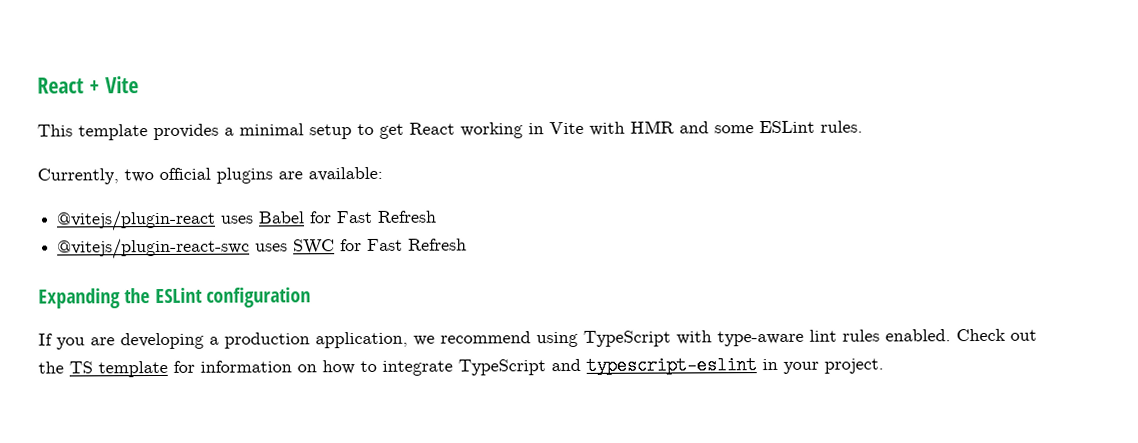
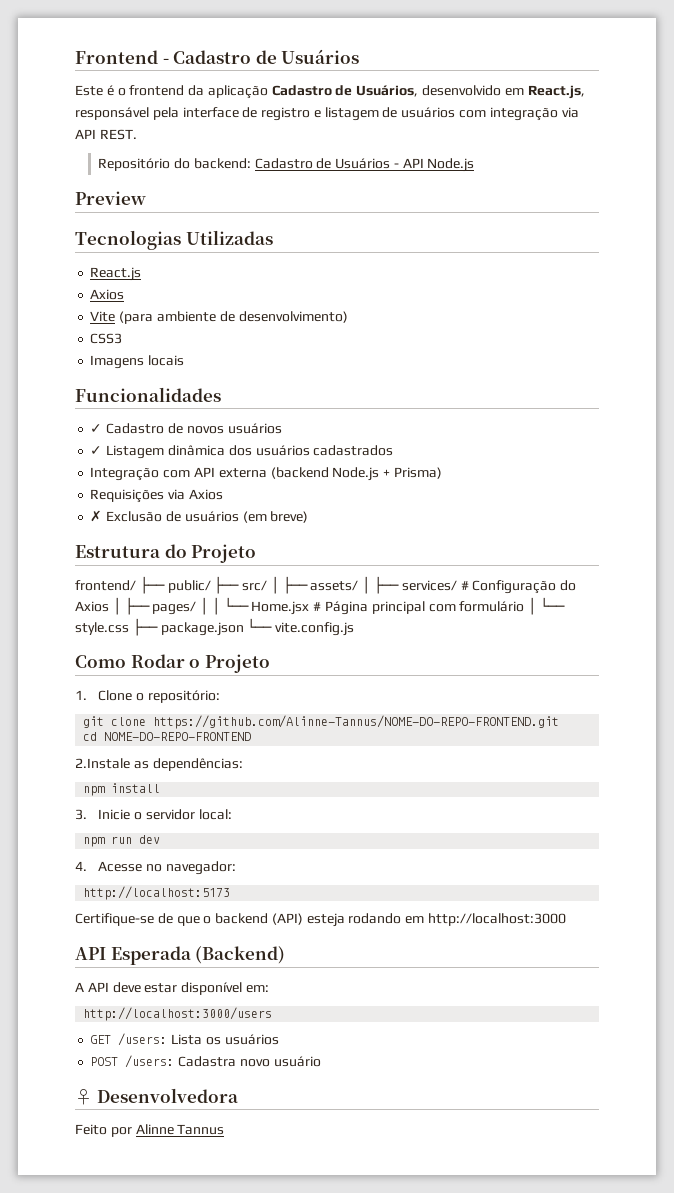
[37,76,139,94] [37,120,863,141] [37,166,383,185] [56,209,438,232] [57,237,468,260] [38,287,312,309] [38,328,1037,350] [38,356,884,378] React + Vite // This template provides a minimal setup to get React working in Vite with HMR and some ESLint rules. // Currently, two official plugins are available: // @vitejs/plugin-react uses Babel for Fast Refresh // @vitejs/plugin-react-swc uses SWC for Fast Refresh // Expanding the ESLint configuration // If you are developing a production application, we recommend using TypeScript with type-aware lint rules enabled. Check out the TS template for information on how to integrate TypeScript and typescript-eslint in your project. -> [75,49,360,64] [75,85,585,99] [75,107,579,121] [75,129,137,140] [98,158,475,172] [75,191,146,205] [75,230,273,250] [90,267,142,281] [90,289,125,300] [90,311,348,324] [90,333,123,344] [90,355,185,369] [75,387,221,402] [90,423,282,434] [90,445,394,459] [90,467,442,481] [90,489,223,503] [90,510,309,523] [75,544,257,563] [75,576,577,594] [75,597,565,615] [75,618,355,636] [75,654,270,673] [75,690,220,703] [83,715,560,729] [83,732,252,741] [75,758,243,771] [83,783,161,796] [75,809,232,820] [83,835,161,847] [75,861,236,875] [83,886,231,900] [75,913,567,927] [75,946,286,965] [75,982,269,995] [83,1007,273,1021] [90,1033,279,1046] [90,1055,321,1068] [75,1088,238,1105] [75,1124,225,1137] Frontend - Cadastro de Usuários // Este é o frontend da aplicação Cadastro de Usuários, desenvolvido em React.js, responsável pela interface de registro e listagem de usuários com integração via API REST. // Repositório do backend: Cadastro de Usuários - API Node.js // Preview // Tecnologias Utilizadas // React.js // Axios // Vite (para ambiente de desenvolvimento) // CSS3 // Imagens locais // Funcionalidades // ✓ Cadastro de novos usuários // ✓ Listagem dinâmica dos usuários cadastrados // Integração com API externa (backend Node.js + Prisma) // Requisições via Axios // ✗ Exclusão de usuários (em breve) // Estrutura do Projeto // frontend/ ├── public/ ├── src/ │ ├── assets/ │ ├── services/ # Configuração do Axios │ ├── pages/ │ │ └── Home.jsx # Página principal com formulário │ └── style.css ├── package.json └── vite.config.js // Como Rodar o Projeto // 1. Clone o repositório: // git clone https://github.com/Alinne-Tannus/NOME-DO-REPO-FRONTEND.git // cd NOME-DO-REPO-FRONTEND // 2.Instale as dependências: // npm install // 3. Inicie o servidor local: // npm run dev // 4. Acesse no navegador: // http://localhost:5173 // Certifique-se de que o backend (API) esteja rodando em http://localhost:3000 // API Esperada (Backend) // A API deve estar disponível em: // http://localhost:3000/users // GET /users: Lista os usuários // POST /users: Cadastra novo usuário // ♀ Desenvolvedora // Feito por Alinne Tannus

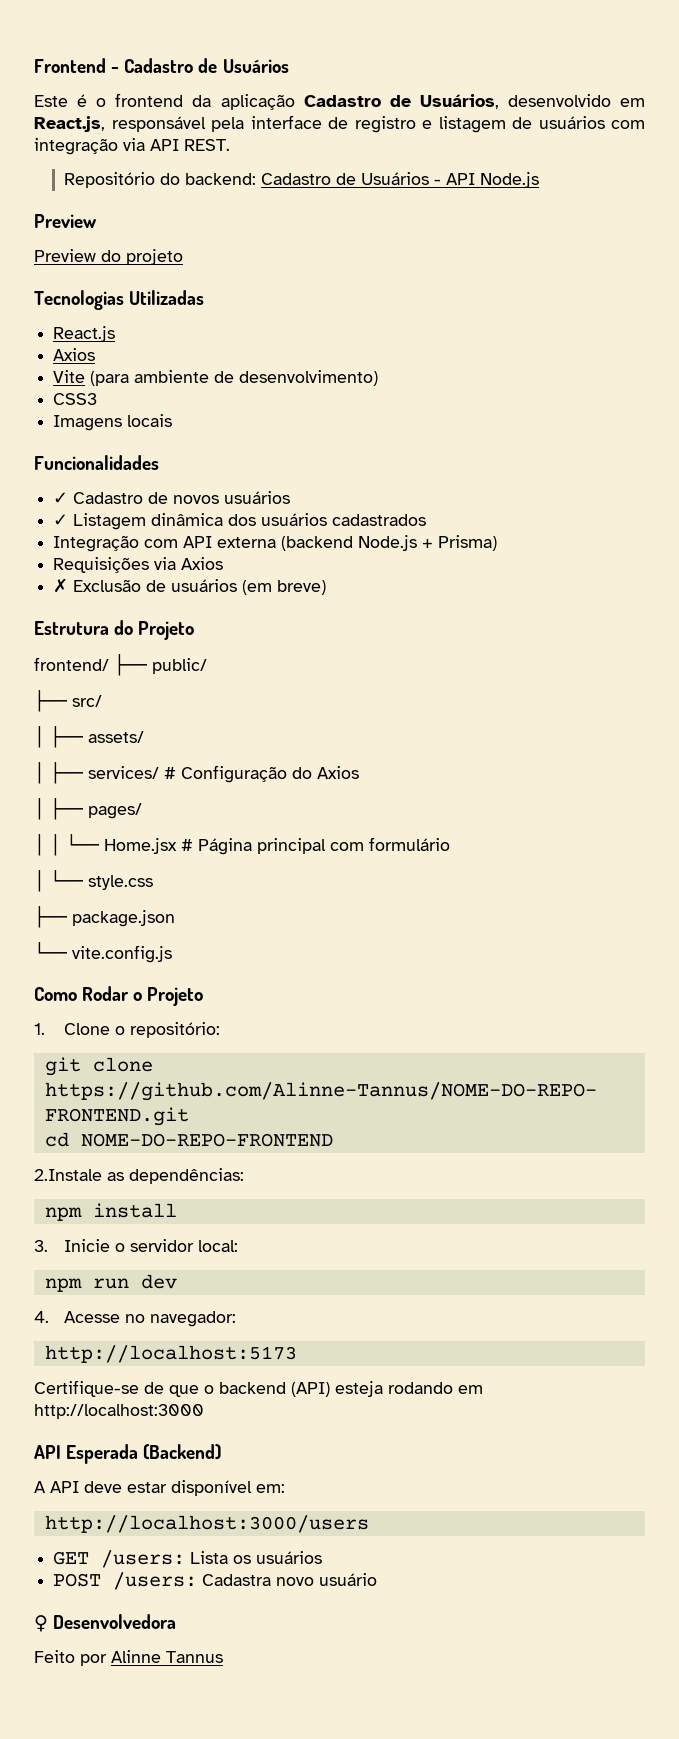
(146, 198) none -> [34,249,183,265] // Preview do projeto
(211, 586) none -> (207, 666) //
(268, 585) none -> (102, 701) //
(359, 585) none -> (144, 737) //
(109, 606) none -> (359, 772) //
(197, 608) none -> (142, 811) //
(525, 606) none -> (450, 844) //
(129, 628) none -> (153, 882) //
(244, 629) none -> (175, 918) //

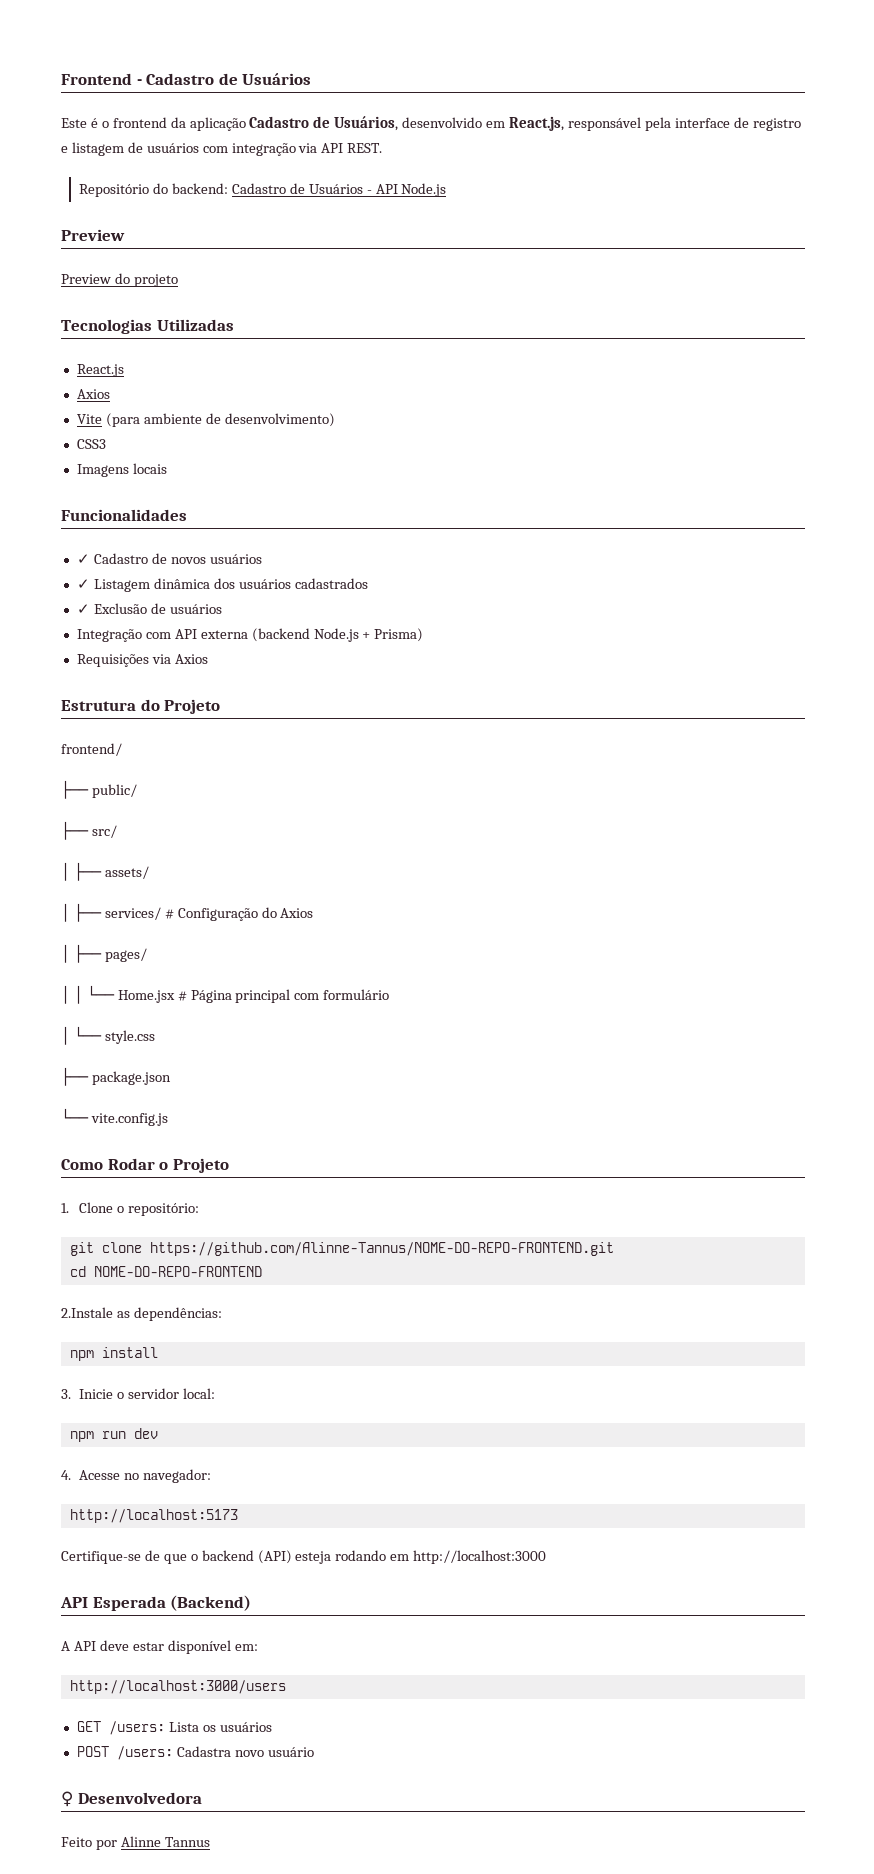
(427, 520) none -> [76,603,222,614] // ✓ Exclusão de usuários
[53,578,327,595] // ✗ Exclusão de usuários (em breve) -> (208, 659) none
(109, 664) none -> (122, 749) //

